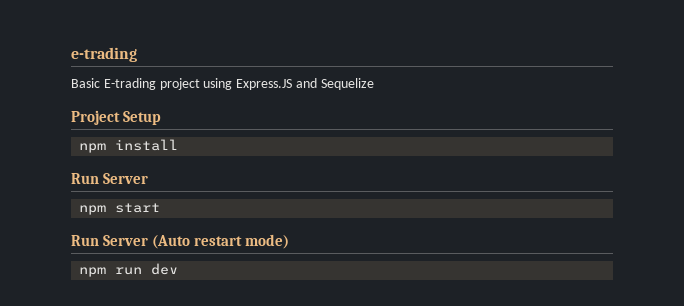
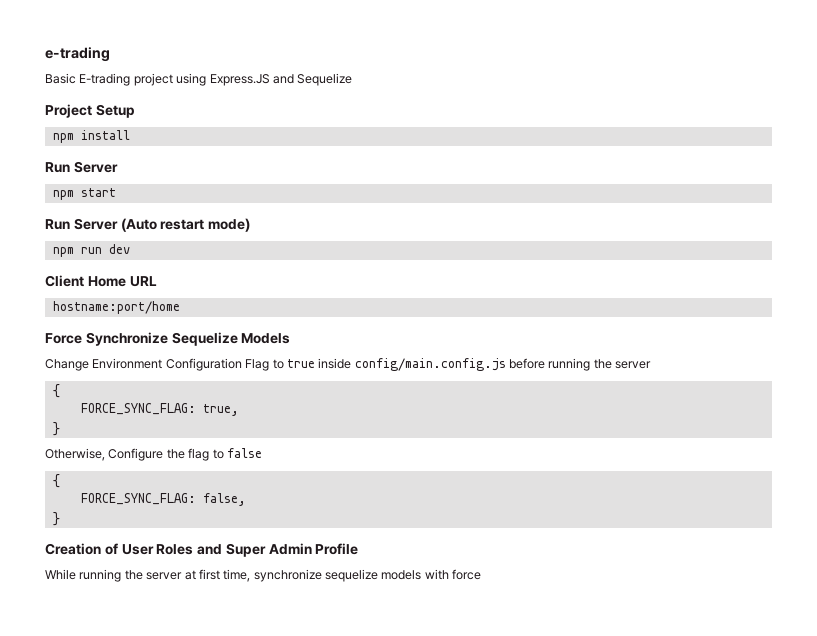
(179, 269) none -> [45,275,157,287] [52,301,180,314] [45,332,291,346] [45,358,652,371] [52,384,60,398] [80,403,239,416] [52,422,60,436] [45,448,262,461] [52,474,60,488] [80,493,246,506] [52,512,60,526] [45,543,359,557] [45,569,482,582] // Client Home URL // hostname:port/home // Force Synchronize Sequelize Models // Change Environment Configuration Flag to true inside config/main.config.js before running the server // { // FORCE_SYNC_FLAG: true, // } // Otherwise, Configure the flag to false // { // FORCE_SYNC_FLAG: false, // } // Creation of User Roles and Super Admin Profile // While running the server at first time, synchronize sequelize models with force

